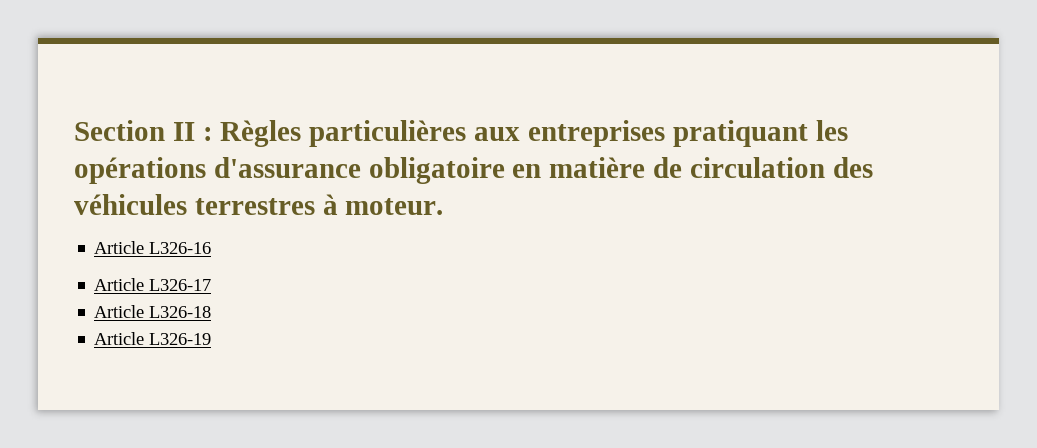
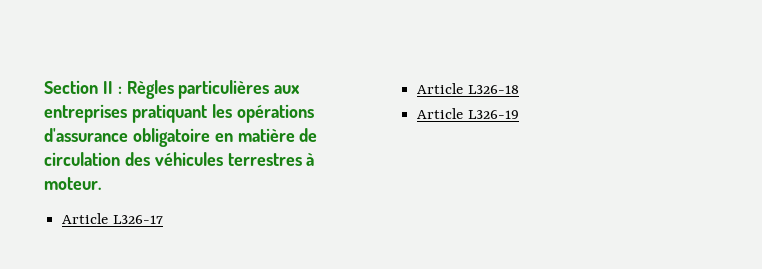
[94,241,212,254] // Article L326-16 -> (101, 183) none

